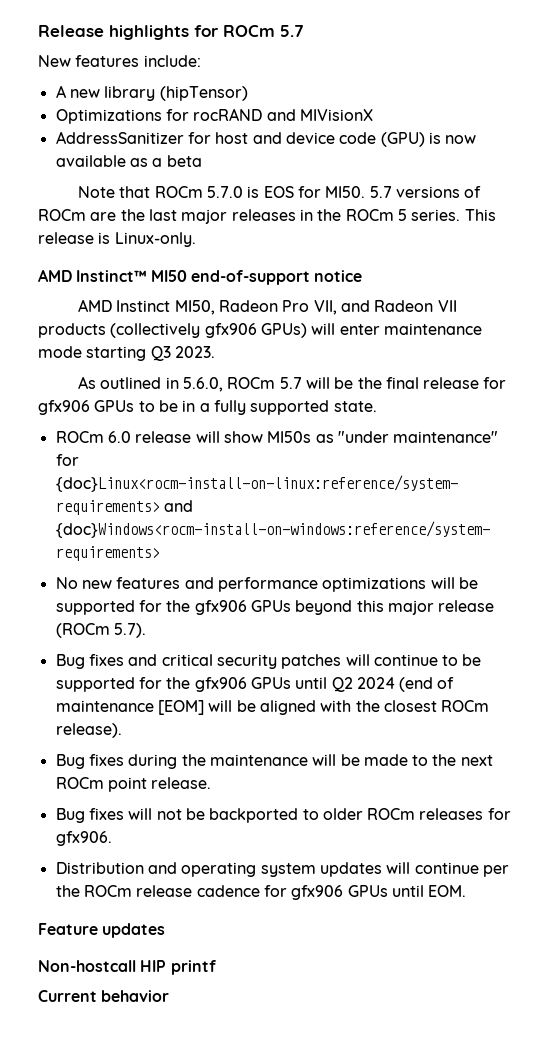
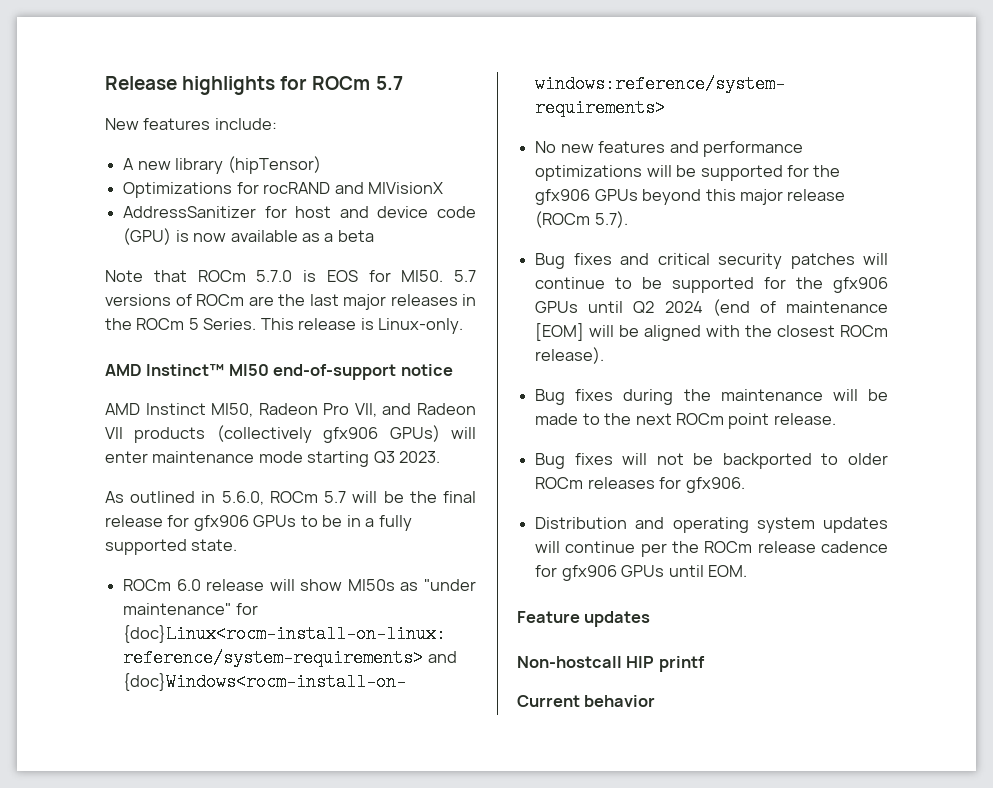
[411,209,461,221] series. -> [203,318,257,330] Series.

